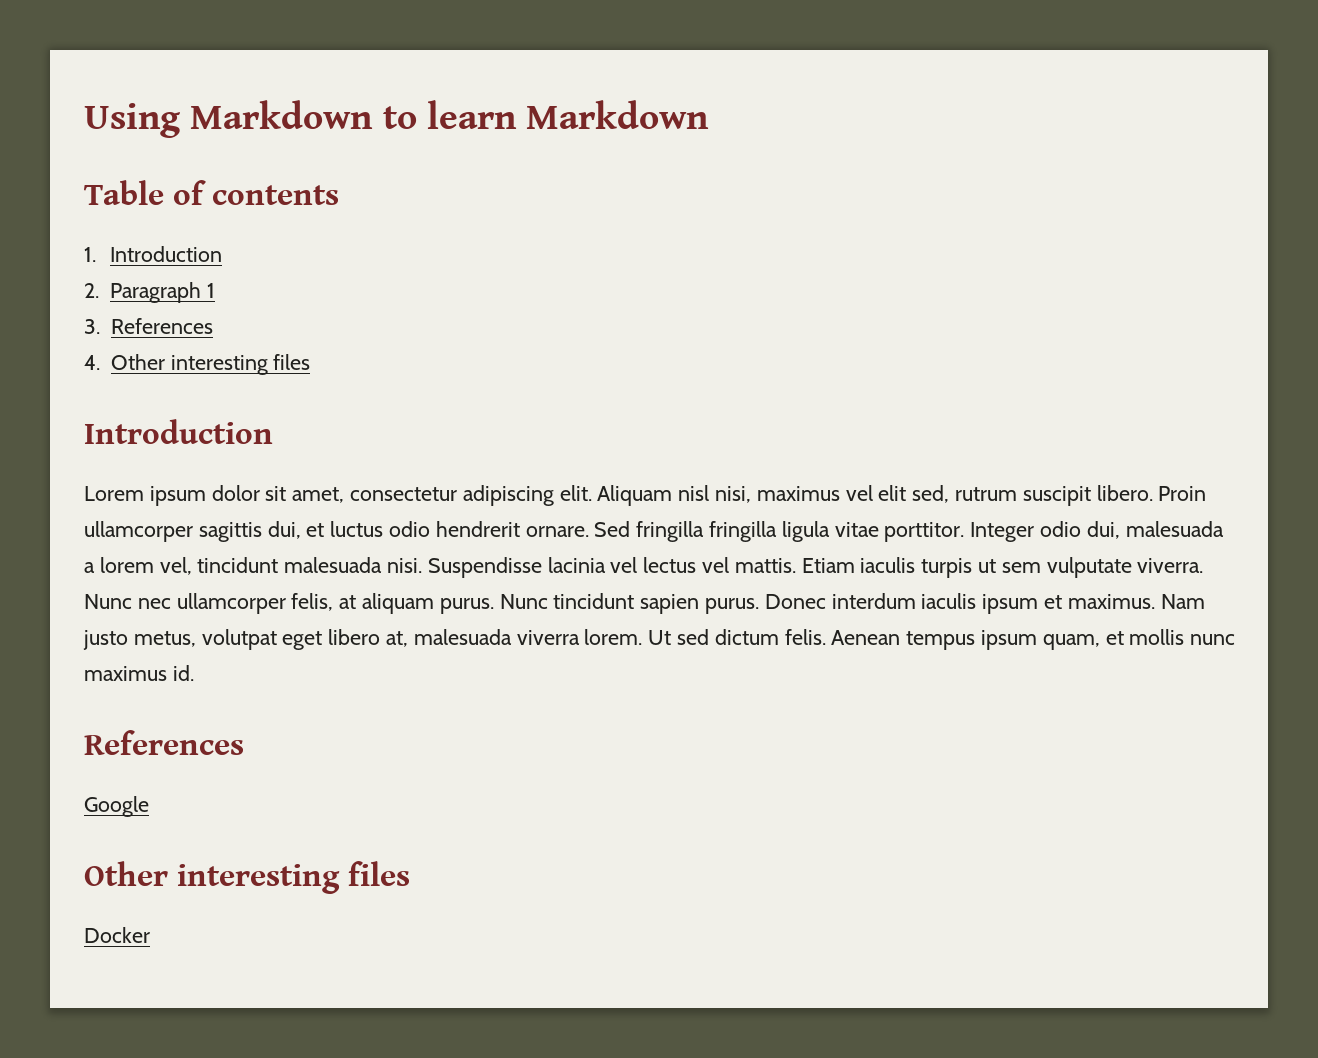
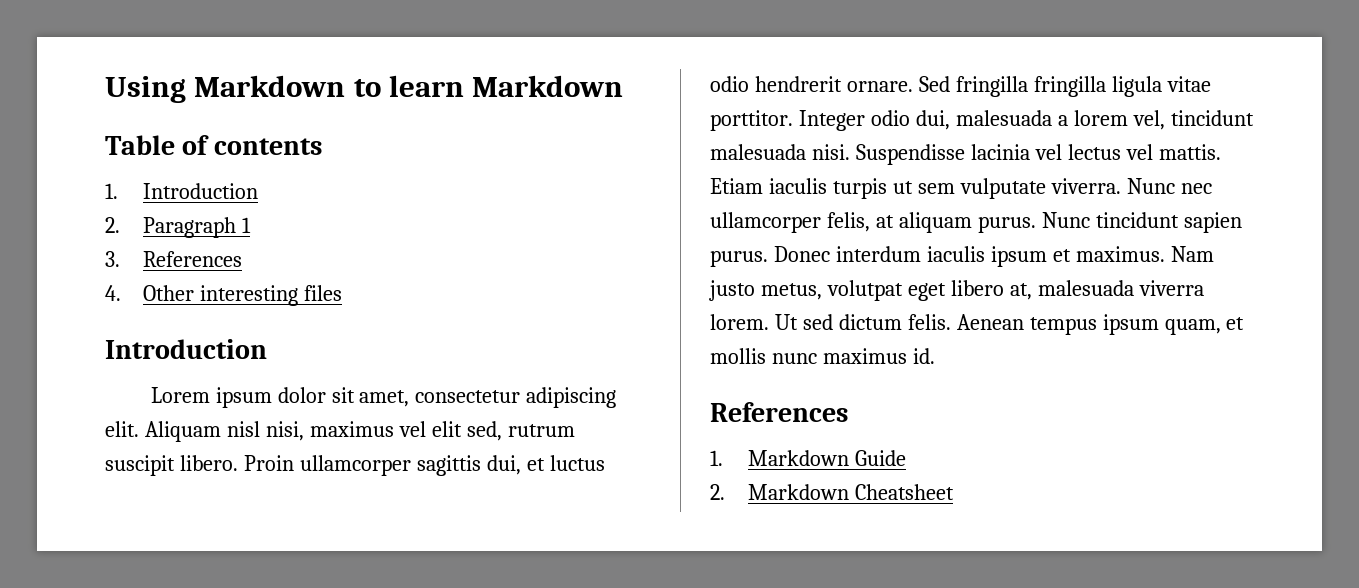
[84,796,149,817] [84,861,410,894] [84,927,150,943] Google // Other interesting files // Docker -> [710,450,907,466] [710,484,955,500] 1. Markdown Guide // 2. Markdown Cheatsheet

